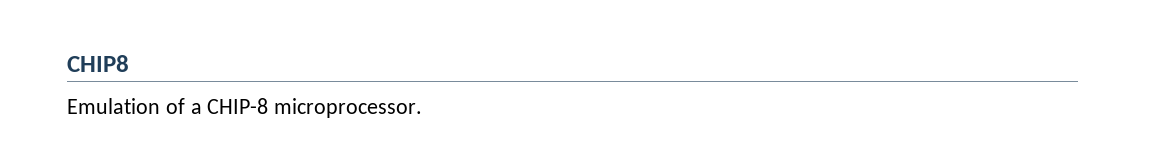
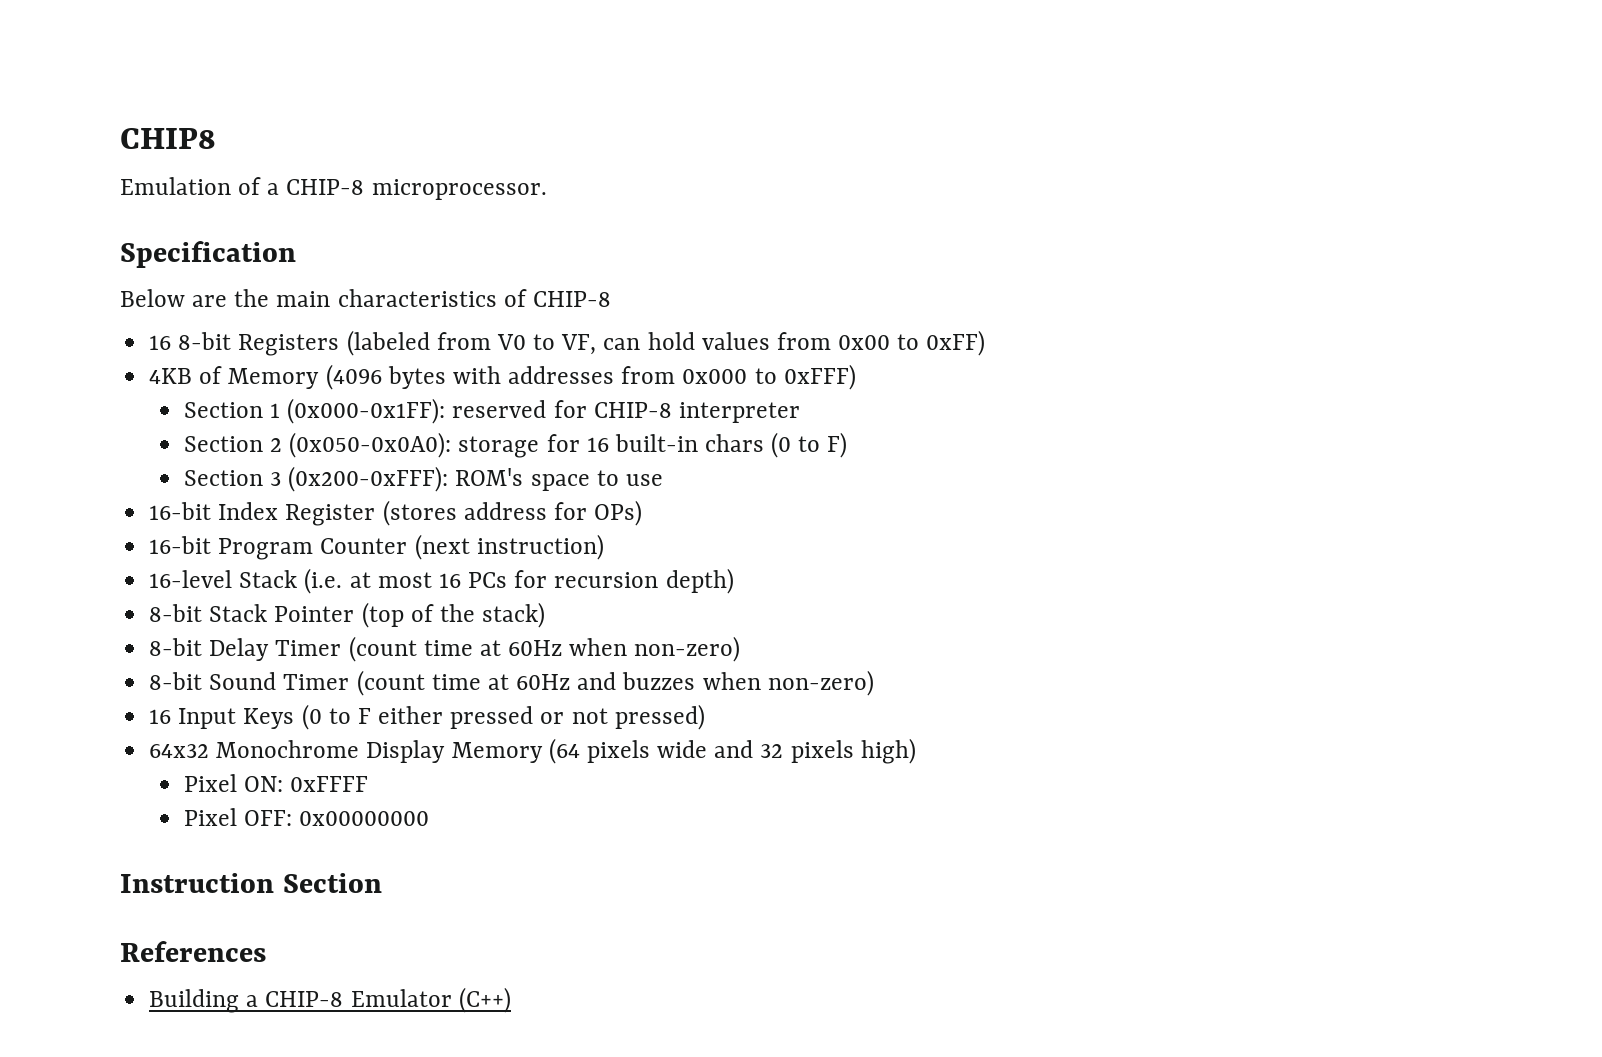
(423, 108) none -> [120,241,296,268] [120,289,611,307] [149,330,986,356] [149,364,856,390] [183,398,800,424] [183,432,848,458] [183,466,663,492] [149,500,643,526] [149,534,604,560] [149,568,734,594] [149,602,546,628] [149,636,741,662] [149,670,874,696] [149,704,705,730] [149,738,916,764] [183,774,369,792] [183,808,430,826] [120,873,382,893] [120,941,266,962] [149,987,511,1013] // Specification // Below are the main characteristics of CHIP-8 // 16 8-bit Registers (labeled from V0 to VF, can hold values from 0x00 to 0xFF) // 4KB of Memory (4096 bytes with addresses from 0x000 to 0xFFF) // Section 1 (0x000-0x1FF): reserved for CHIP-8 interpreter // Section 2 (0x050-0x0A0): storage for 16 built-in chars (0 to F) // Section 3 (0x200-0xFFF): ROM's space to use // 16-bit Index Register (stores address for OPs) // 16-bit Program Counter (next instruction) // 16-level Stack (i.e. at most 16 PCs for recursion depth) // 8-bit Stack Pointer (top of the stack) // 8-bit Delay Timer (count time at 60Hz when non-zero) // 8-bit Sound Timer (count time at 60Hz and buzzes when non-zero) // 16 Input Keys (0 to F either pressed or not pressed) // 64x32 Monochrome Display Memory (64 pixels wide and 32 pixels high) // Pixel ON: 0xFFFF // Pixel OFF: 0x00000000 // Instruction Section // References // Building a CHIP-8 Emulator (C++)

